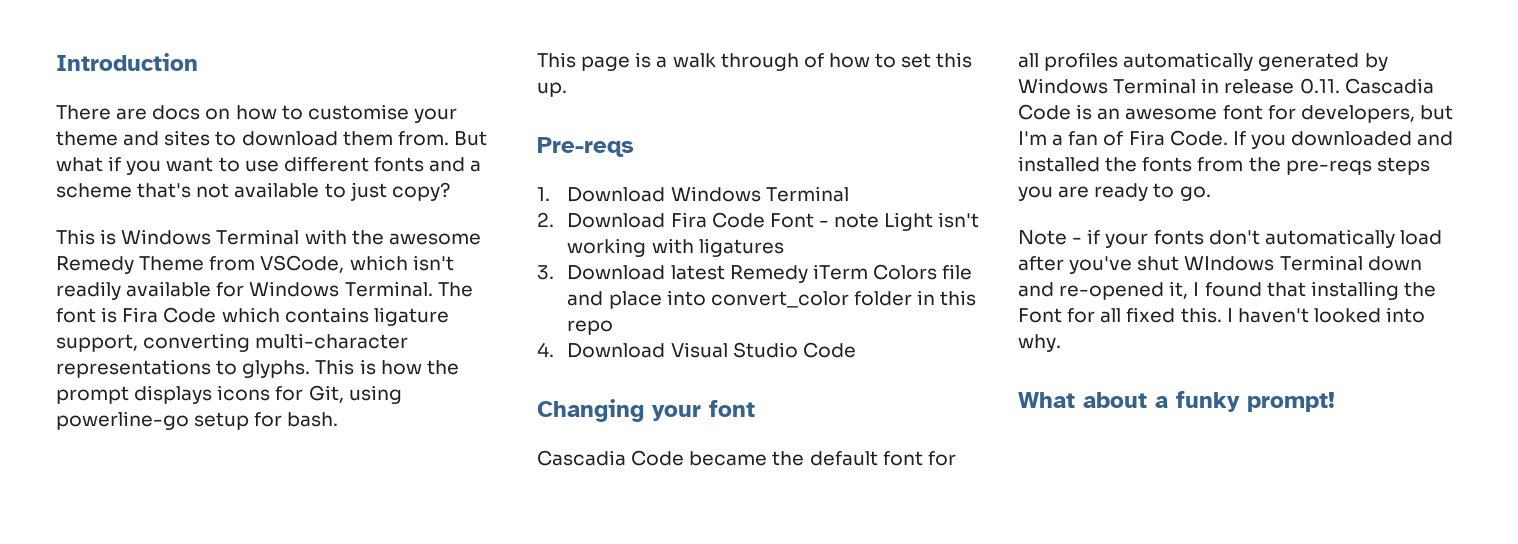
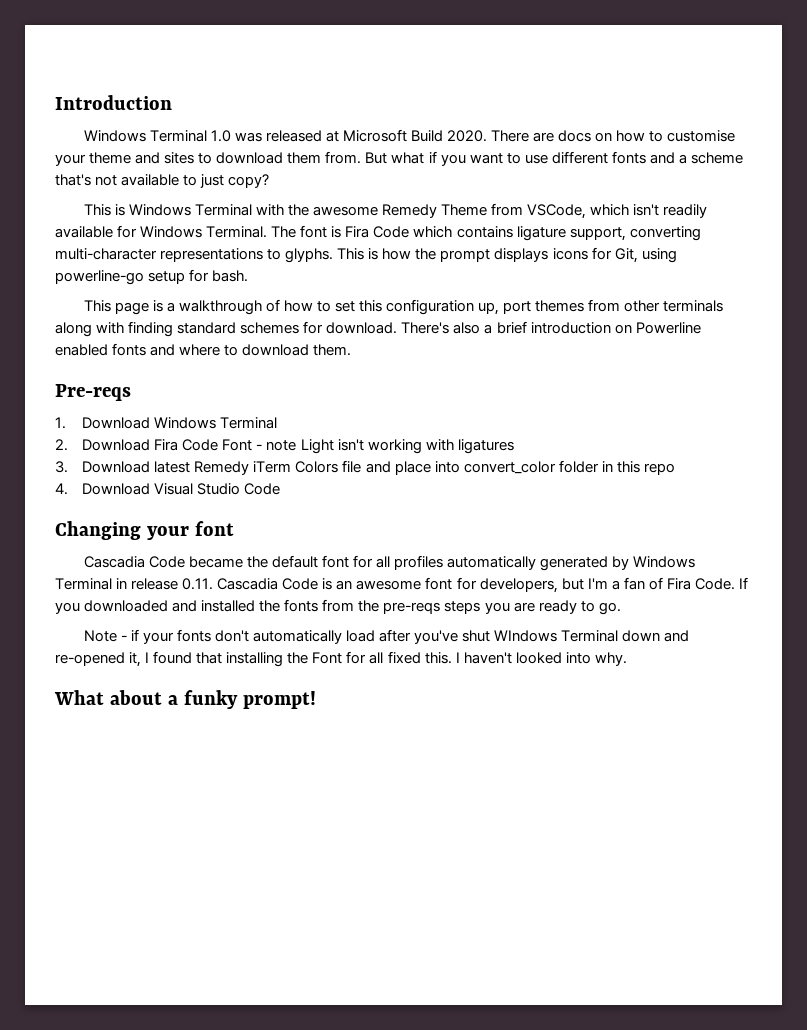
(198, 62) none -> [83,129,488,142] Windows Terminal 1.0 was released at Microsoft Build 2020.
[672,53,799,71] walk through -> [178,300,262,315] walkthrough
[537,82,567,97] up. -> [386,299,724,315] [55,321,701,337] [55,343,352,356] configuration up, port themes from other terminals along with finding standard schemes for download. There's also a brief introduction on Powerline enabled fonts and where to download them.

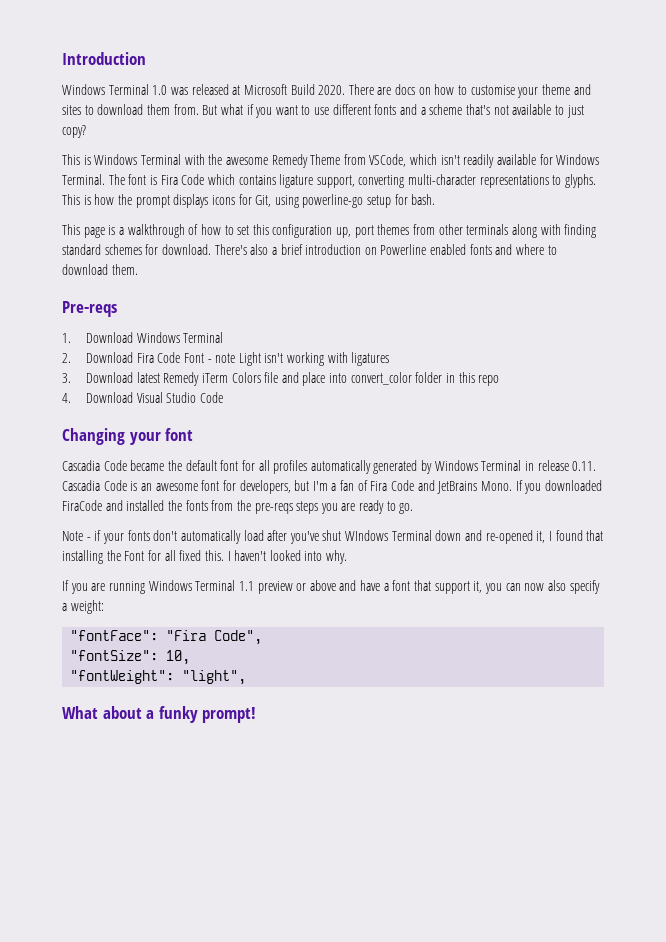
[694,578,735,590] Code. -> [391,480,512,494] Code and JetBrains Mono.
(169, 606) none -> [62,500,102,511] FiraCode
(627, 659) none -> [62,580,600,594] [62,600,104,614] [70,630,263,645] [70,650,191,665] [70,670,247,685] // If you are running Windows Terminal 1.1 preview or above and have a font that support it, you can now also specify a weight: // "fontFace": "Fira Code", // "fontSize": 10, // "fontWeight": "light",

